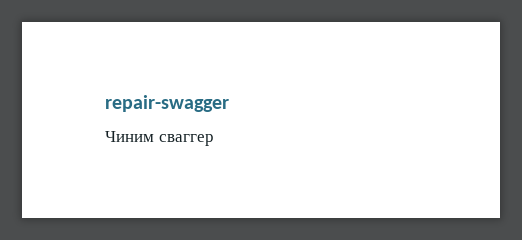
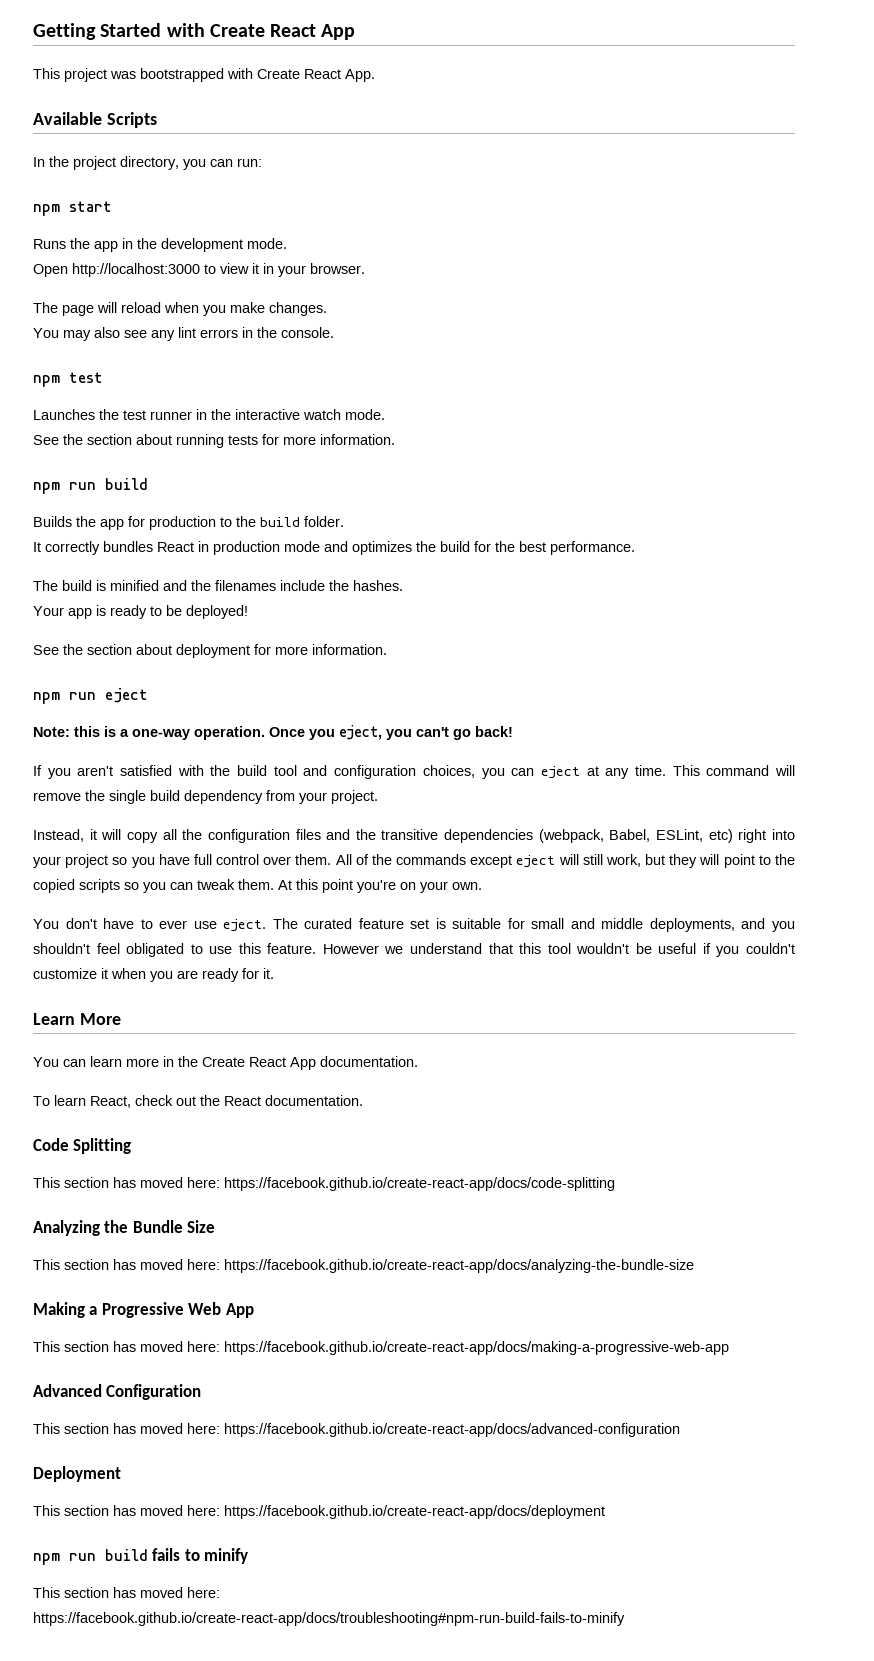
[105,95,229,112] [105,131,214,146] repair-swagger // Чиним сваггер -> [33,23,356,40] [33,68,375,82] [33,112,157,128] [33,156,262,170] [33,201,112,216] [33,238,287,252] [33,263,365,277] [33,302,327,316] [33,327,334,341] [33,372,103,387] [33,409,385,420] [33,434,395,448] [33,478,148,494] [33,516,344,530] [33,541,635,555] [33,580,403,591] [33,605,248,619] [33,644,387,658] [33,688,148,704] [33,725,513,740] [33,765,796,779] [33,790,378,804] [33,829,795,843] [33,854,795,868] [33,879,482,893] [33,918,795,932] [33,943,795,957] [33,968,274,982] [33,1013,121,1025] [33,1056,418,1070] [33,1095,363,1108] [33,1138,132,1154] [33,1177,615,1191] [33,1220,216,1236] [33,1259,694,1273] [33,1302,254,1318] [33,1341,729,1355] [33,1384,202,1400] [33,1423,680,1437] [33,1466,121,1482] [33,1505,605,1519] [33,1548,249,1565] [33,1587,220,1598] [33,1612,625,1626] Getting Started with Create React App // This project was bootstrapped with Create React App. // Available Scripts // In the project directory, you can run: // npm start // Runs the app in the development mode. // Open http://localhost:3000 to view it in your browser. // The page will reload when you make changes. // You may also see any lint errors in the console. // npm test // Launches the test runner in the interactive watch mode. // See the section about running tests for more information. // npm run build // Builds the app for production to the build folder. // It correctly bundles React in production mode and optimizes the build for the best performance. // The build is minified and the filenames include the hashes. // Your app is ready to be deployed! // See the section about deployment for more information. // npm run eject // Note: this is a one-way operation. Once you eject, you can't go back! // If you aren't satisfied with the build tool and configuration choices, you can eject at any time. This command will remove the single build dependency from your project. // Instead, it will copy all the configuration files and the transitive dependencies (webpack, Babel, ESLint, etc) right into your project so you have full control over them. All of the commands except eject will still work, but they will point to the copied scripts so you can tweak them. At this point you're on your own. // You don't have to ever use eject. The curated feature set is suitable for small and middle deployments, and you shouldn't feel obligated to use this feature. However we understand that this tool wouldn't be useful if you couldn't customize it when you are ready for it. // Learn More // You can learn more in the Create React App documentation. // To learn React, check out the React documentation. // Code Splitting // This section has moved here: https://facebook.github.io/create-react-app/docs/code-splitting // Analyzing the Bundle Size // This section has moved here: https://facebook.github.io/create-react-app/docs/analyzing-the-bundle-size // Making a Progressive Web App // This section has moved here: https://facebook.github.io/create-react-app/docs/making-a-progressive-web-app // Advanced Configuration // This section has moved here: https://facebook.github.io/create-react-app/docs/advanced-configuration // Deployment // This section has moved here: https://facebook.github.io/create-react-app/docs/deployment // npm run build fails to minify // This section has moved here: https://facebook.github.io/create-react-app/docs/troubleshooting#npm-run-build-fails-to-minify

